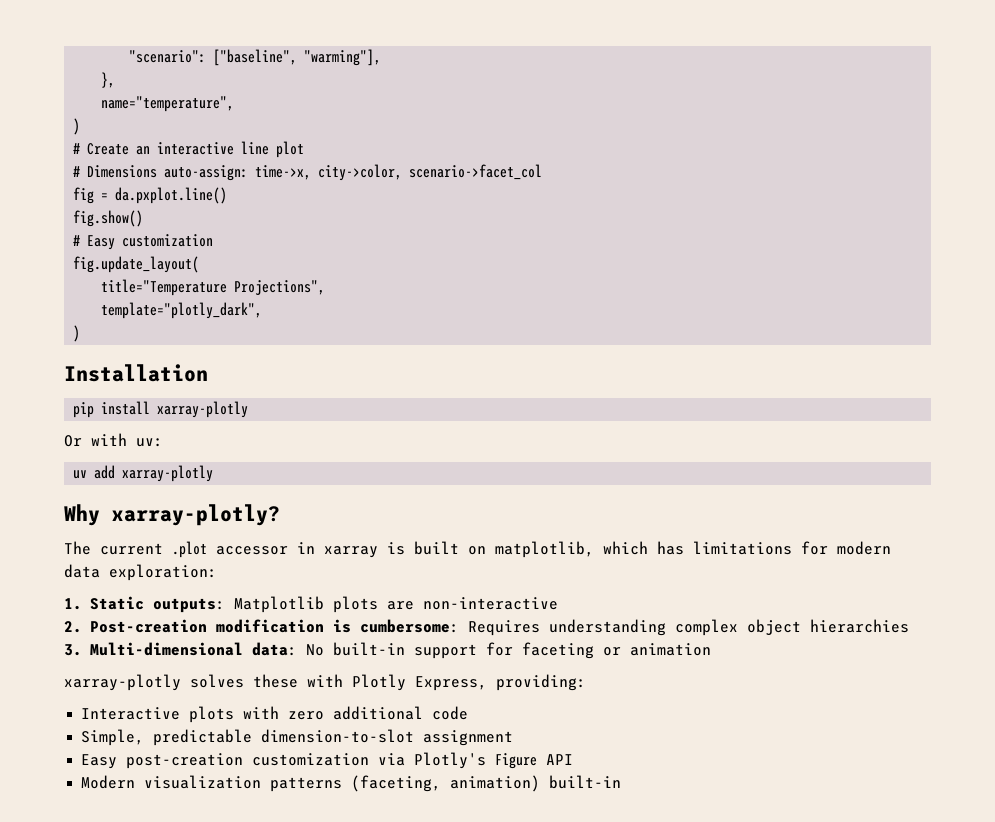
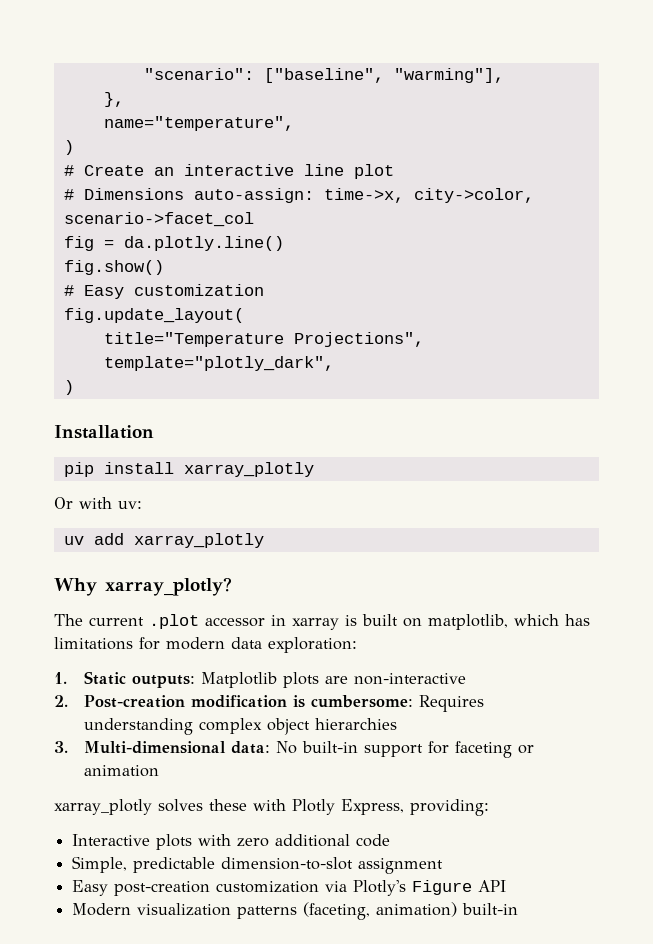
[115,187,228,204] da.pxplot.line() -> [123,236,284,251] da.plotly.line()
[157,401,249,418] xarray-plotly -> [183,462,314,477] xarray_plotly
[122,465,214,482] xarray-plotly -> [133,533,264,548] xarray_plotly
[112,504,280,526] xarray-plotly? -> [105,577,232,596] xarray_plotly?
[64,674,181,691] xarray-plotly -> [54,799,152,815] xarray_plotly

